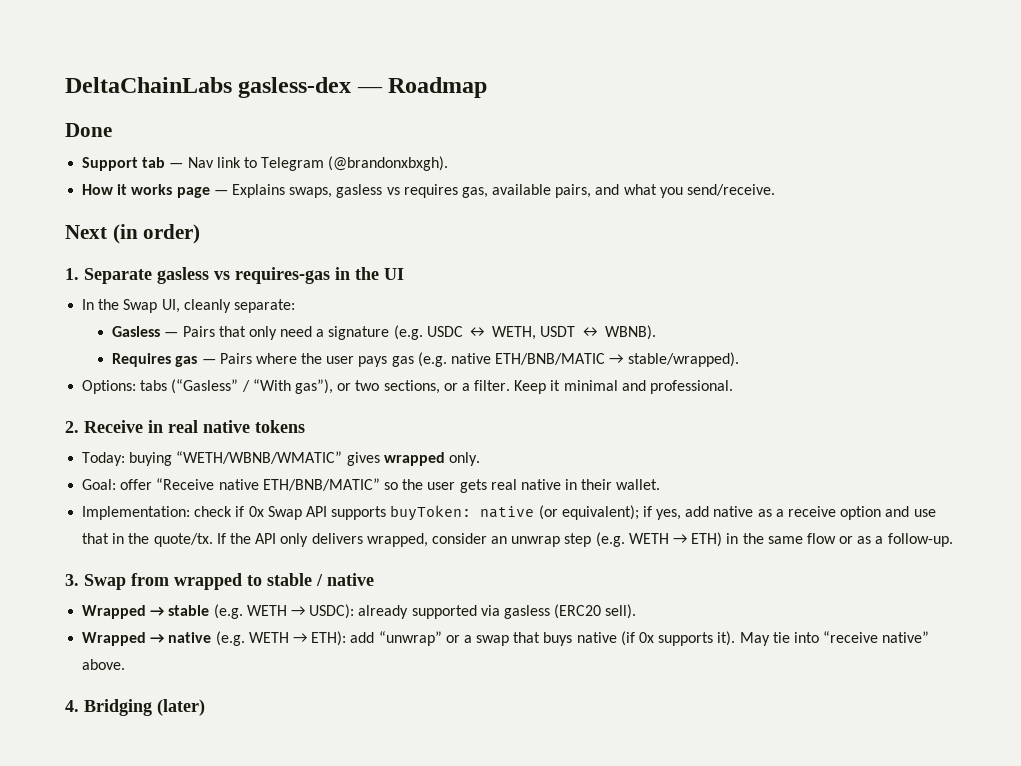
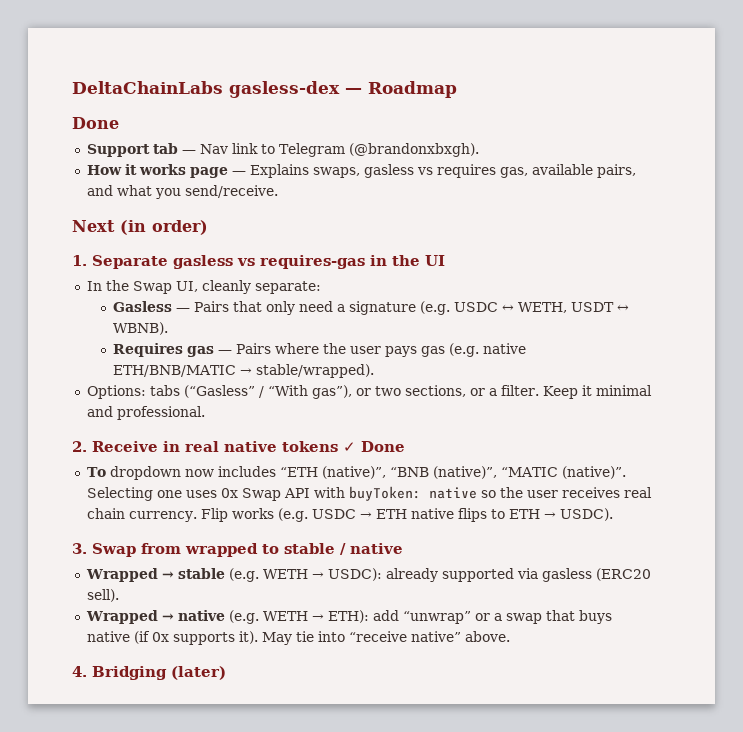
[82,451,480,466] [82,478,661,493] [82,505,936,521] [82,532,953,547] // Today: buying “WETH/WBNB/WMATIC” gives wrapped only. // Goal: offer “Receive native ETH/BNB/MATIC” so the user gets real native in their wallet. // Implementation: check if 0x Swap API supports buyToken: native (or equivalent); if yes, add native as a receive option and use that in the quote/tx. If the API only delivers wrapped, consider an unwrap step (e.g. WETH → ETH) in the same flow or as a follow-up. -> [343,441,405,452] [86,466,626,480] [86,486,652,501] [86,508,613,522] ✓ Done // To dropdown now includes “ETH (native)”, “BNB (native)”, “MATIC (native)”. Selecting one uses 0x Swap API with buyToken: native so the user receives real chain currency. Flip works (e.g. USDC → ETH native flips to ETH → USDC).

